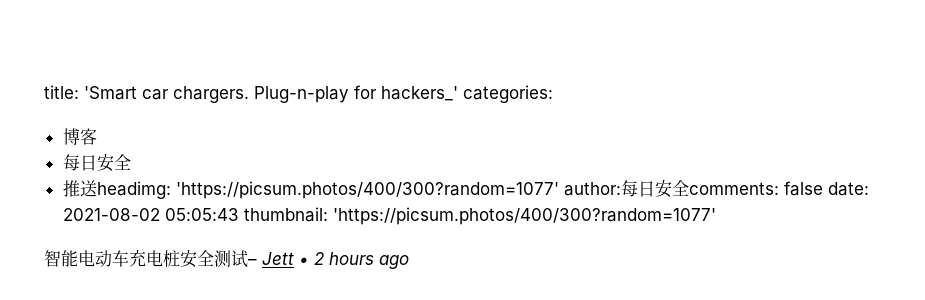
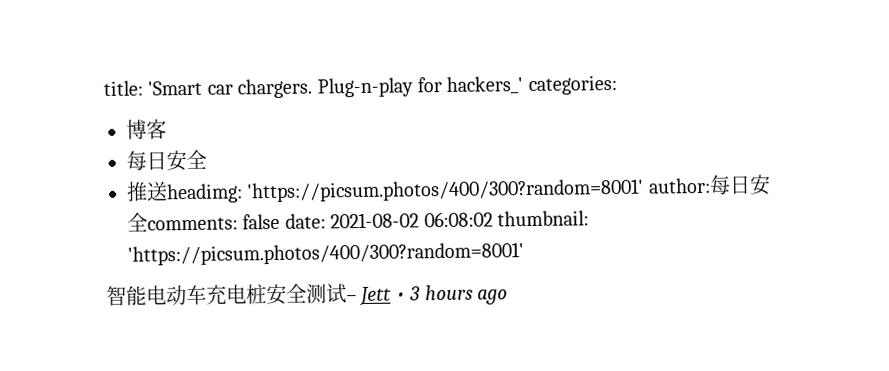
[175,181,559,199] 'https://picsum.photos/400/300?random=1077' -> [246,178,645,203] 'https://picsum.photos/400/300?random=8001'
[164,207,716,225] 05:05:43 thumbnail: 'https://picsum.photos/400/300?random=1077' -> [423,210,589,228] [127,242,524,266] 06:08:02 thumbnail: 'https://picsum.photos/400/300?random=8001'
[314,252,324,265] 2 -> [409,286,422,301] 3

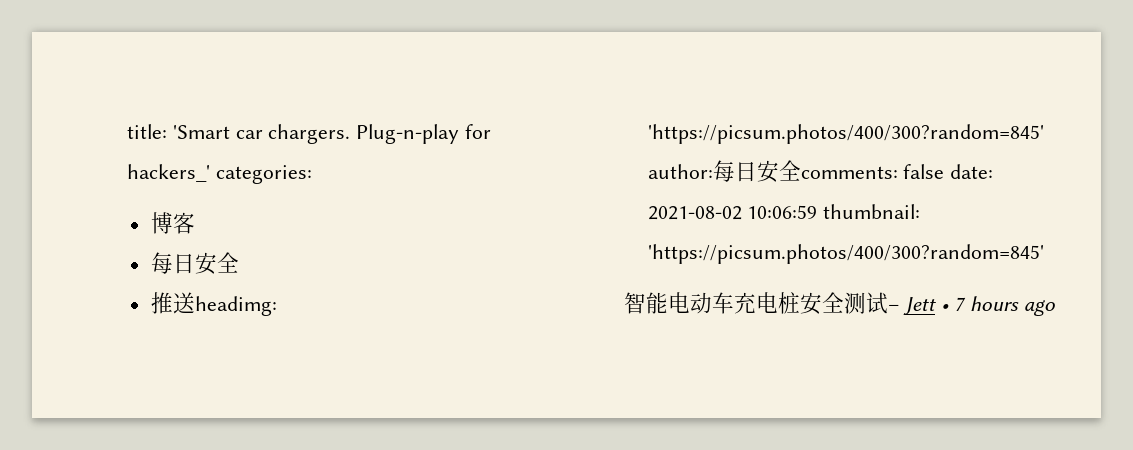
[246,178,645,203] 'https://picsum.photos/400/300?random=8001' -> [647,124,1044,144] 'https://picsum.photos/400/300?random=845'
[423,210,589,228] [127,242,524,266] 06:08:02 thumbnail: 'https://picsum.photos/400/300?random=8001' -> [747,204,921,219] [647,244,1044,264] 10:06:59 thumbnail: 'https://picsum.photos/400/300?random=845'
[409,286,422,301] 3 -> [954,297,967,311] 7

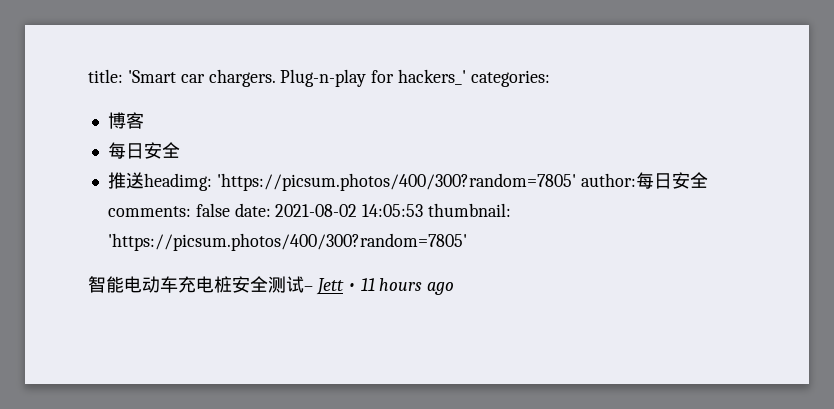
[647,124,1044,144] 'https://picsum.photos/400/300?random=845' -> [216,173,576,191] 'https://picsum.photos/400/300?random=7805'
[747,204,921,219] [647,244,1044,264] 10:06:59 thumbnail: 'https://picsum.photos/400/300?random=845' -> [362,203,512,217] [107,233,467,251] 14:05:53 thumbnail: 'https://picsum.photos/400/300?random=7805'
[954,297,967,311] 7 -> [360,278,375,291] 11

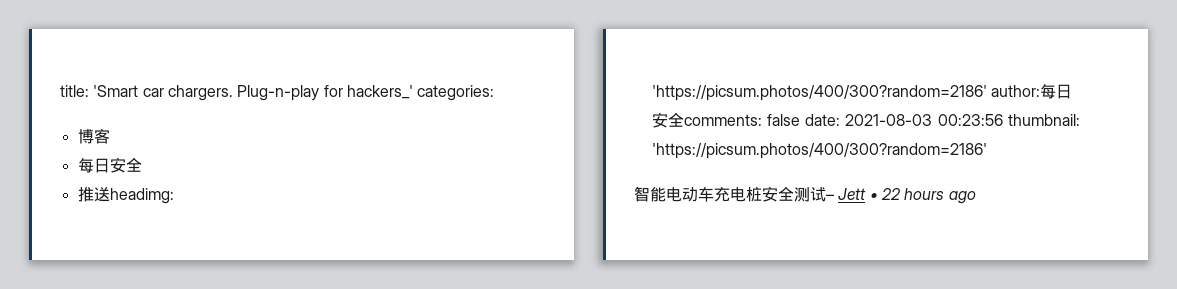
[216,173,576,191] 'https://picsum.photos/400/300?random=7805' -> [651,85,987,101] 'https://picsum.photos/400/300?random=2186'
[275,203,512,217] [107,233,467,251] 2021-08-02 14:05:53 thumbnail: 'https://picsum.photos/400/300?random=7805' -> [845,114,1080,126] [651,143,987,159] 2021-08-03 00:23:56 thumbnail: 'https://picsum.photos/400/300?random=2186'
[360,278,375,291] 11 -> [880,188,901,200] 22

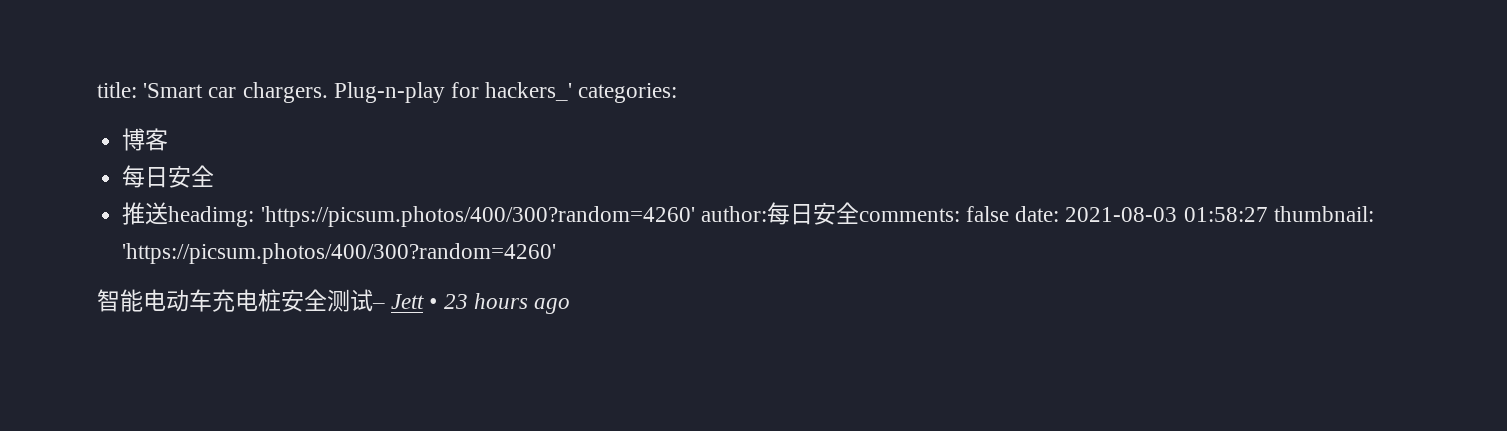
[651,85,987,101] 'https://picsum.photos/400/300?random=2186' -> [260,206,695,227] 'https://picsum.photos/400/300?random=4260'
[937,114,1080,126] [651,143,987,159] 00:23:56 thumbnail: 'https://picsum.photos/400/300?random=2186' -> [1183,206,1374,222] [122,243,557,264] 01:58:27 thumbnail: 'https://picsum.photos/400/300?random=4260'
[880,188,901,200] 22 -> [443,294,468,309] 23

